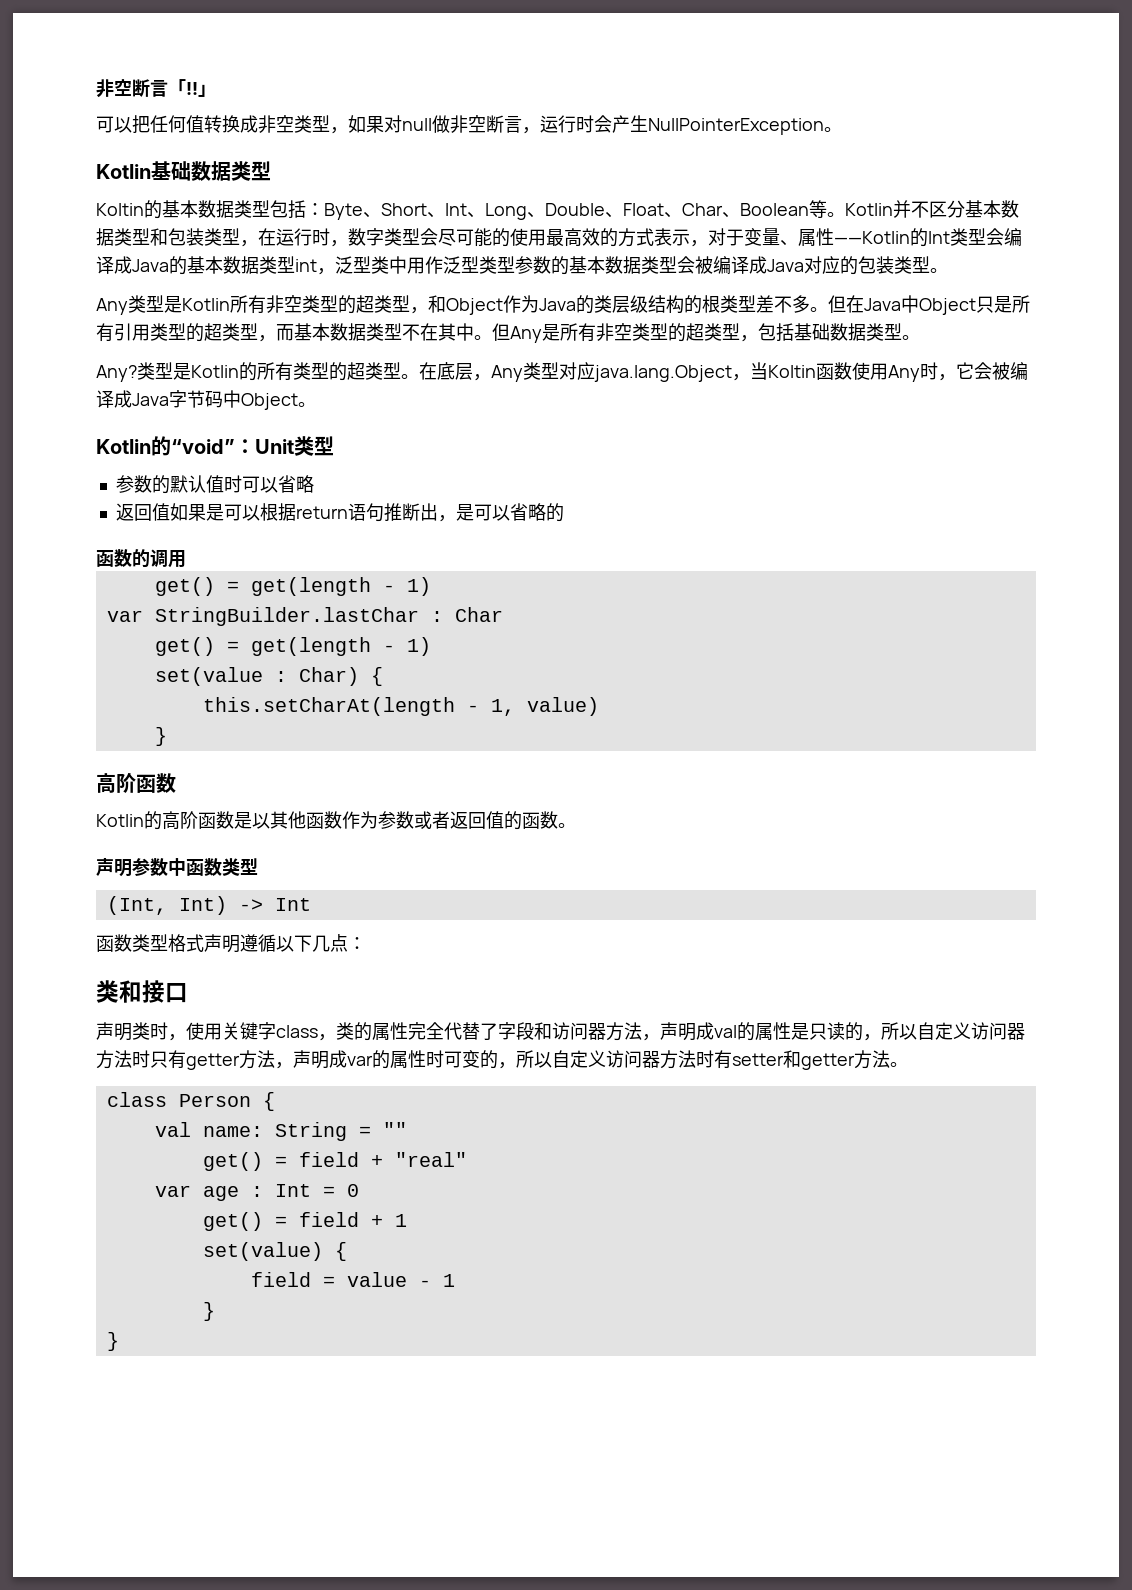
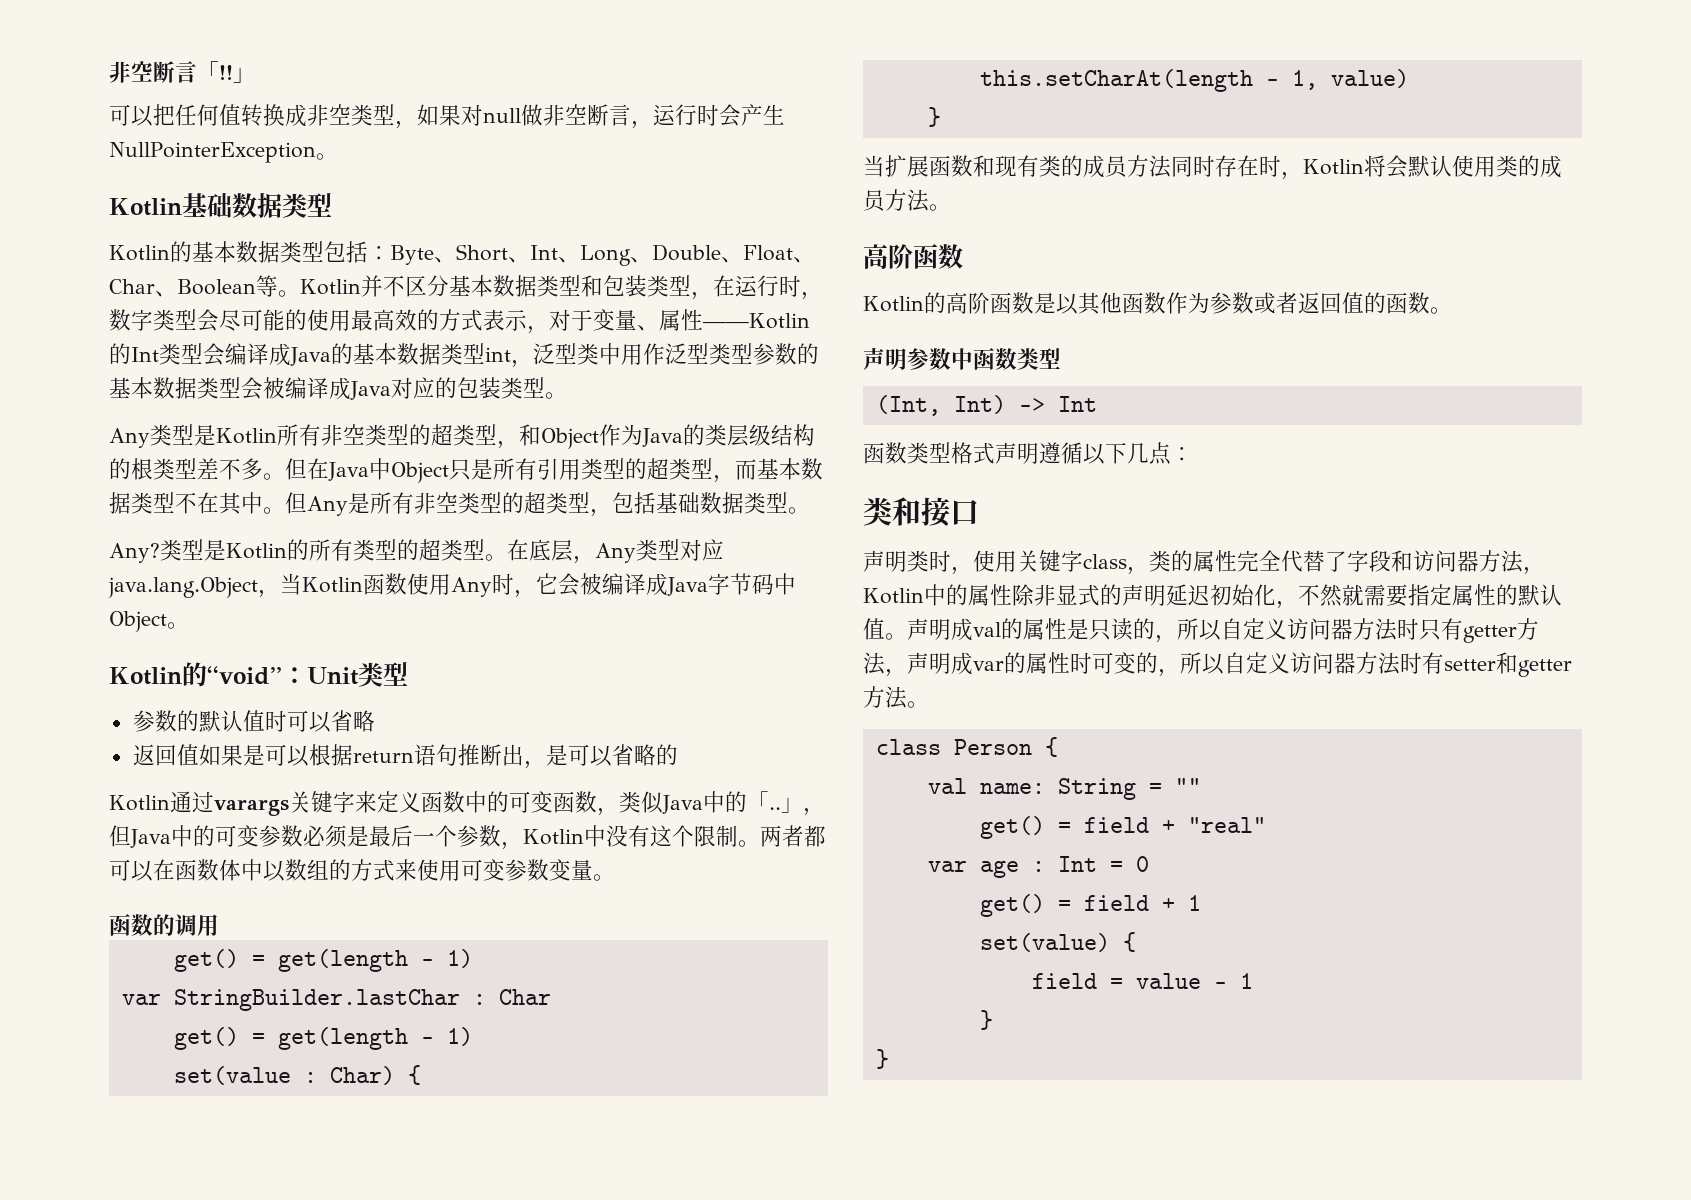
[96,203,144,216] Koltin -> [109,245,170,261] Kotlin
[768,365,816,378] Koltin -> [302,577,363,593] Kotlin
(564, 512) none -> [109,791,825,816] [109,825,826,850] [109,859,615,882] // Kotlin通过varargs关键字来定义函数中的可变函数，类似Java中的「..」，但Java中的可变参数必须是最后一个参数，Kotlin中没有这个限制。两者都可以在函数体中以数组的方式来使用可变参数变量。
(167, 736) none -> [863,155,1562,180] [863,189,951,212] // 当扩展函数和现有类的成员方法同时存在时，Kotlin将会默认使用类的成员方法。
(660, 1037) none -> [863,584,1562,609] [863,618,907,640] Kotlin中的属性除非显式的声明延迟初始化，不然就需要指定属性的默认值。

